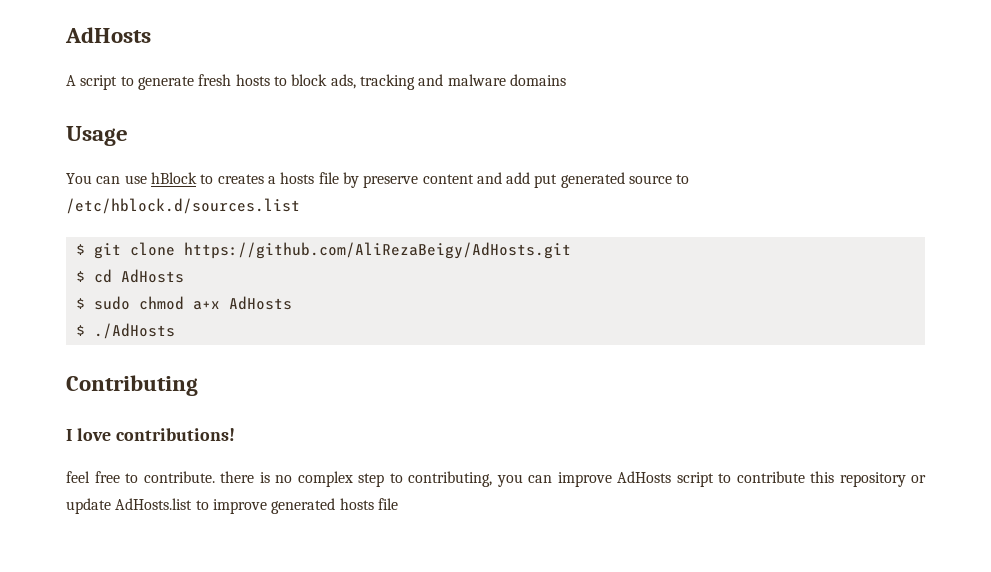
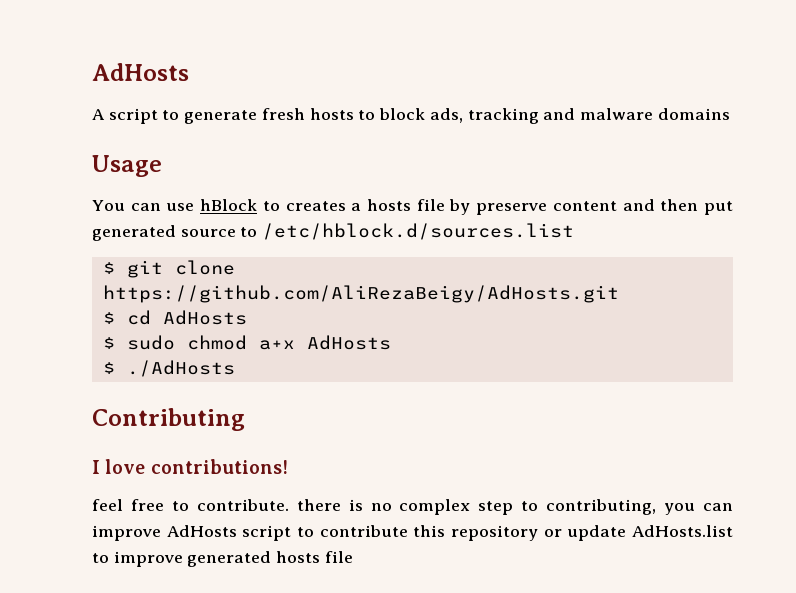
[506,172,531,184] add -> [660,199,699,211] then

